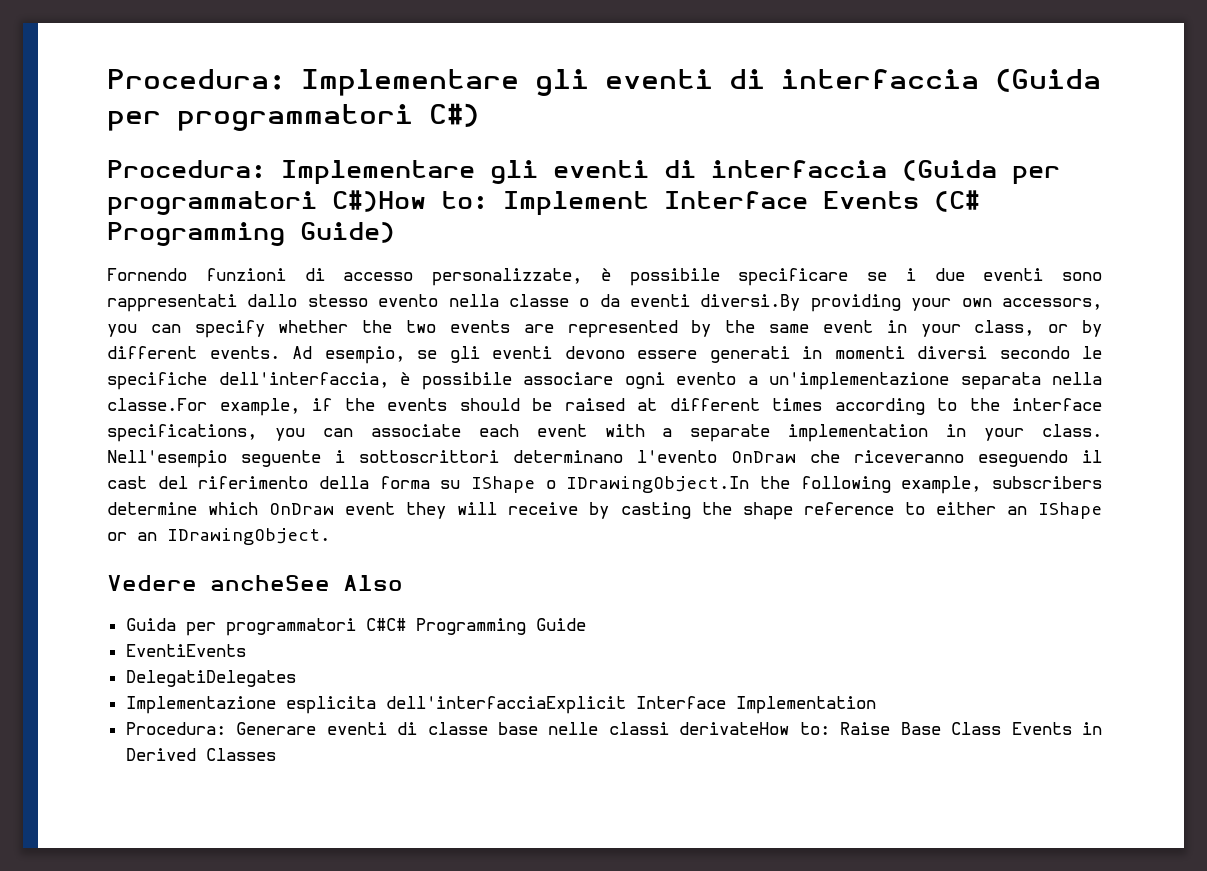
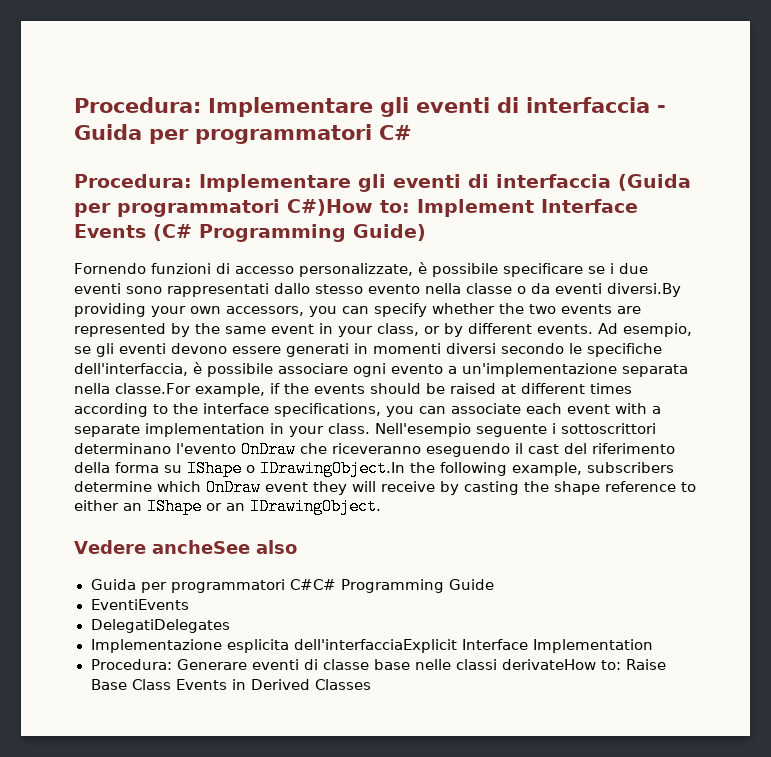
[107,68,1101,96] [107,103,479,131] Procedura: Implementare gli eventi di interfaccia (Guida per programmatori C#) -> [74,97,666,117] [74,124,412,144] Procedura: Implementare gli eventi di interfaccia - Guida per programmatori C#
[343,575,403,591] Also -> [255,540,297,554] also

